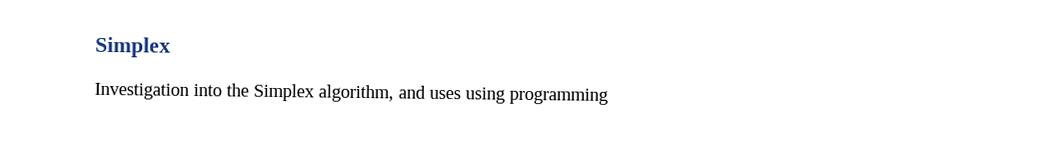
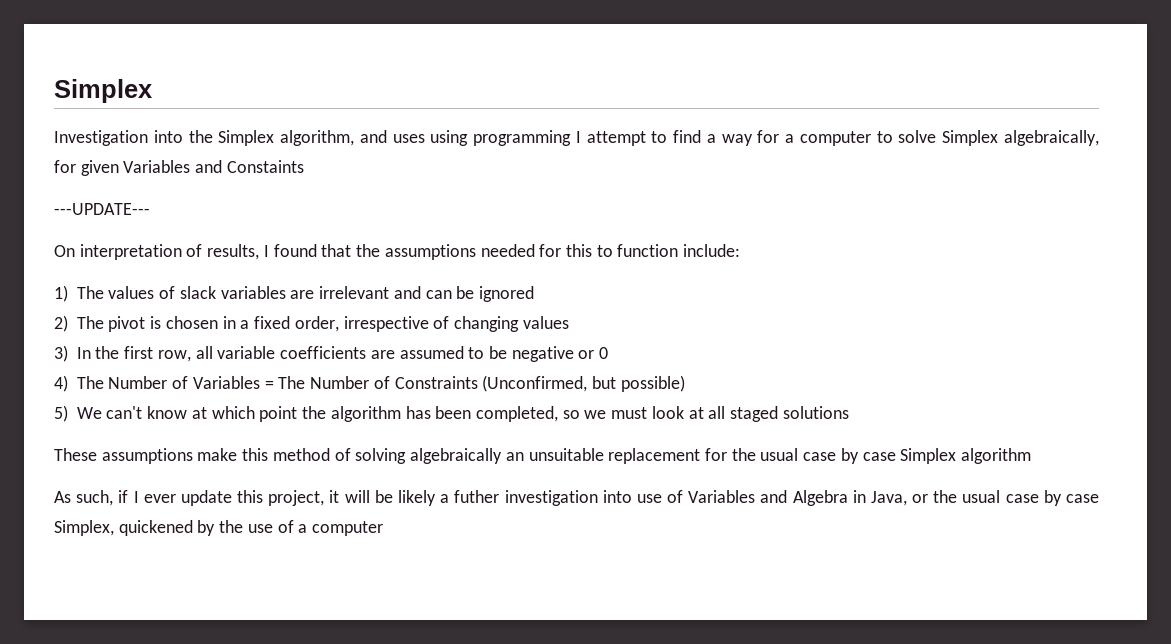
(608, 96) none -> [575,130,1100,146] [54,160,304,176] [54,203,150,215] [54,244,741,260] [54,285,535,302] [54,315,569,332] [54,345,609,362] [54,375,685,392] [54,405,849,422] [54,448,1032,464] [54,490,1100,506] [54,520,384,536] I attempt to find a way for a computer to solve Simplex algebraically, for given Variables and Constaints // ---UPDATE--- // On interpretation of results, I found that the assumptions needed for this to function include: // 1) The values of slack variables are irrelevant and can be ignored // 2) The pivot is chosen in a fixed order, irrespective of changing values // 3) In the first row, all variable coefficients are assumed to be negative or 0 // 4) The Number of Variables = The Number of Constraints (Unconfirmed, but possible) // 5) We can't know at which point the algorithm has been completed, so we must look at all staged solutions // These assumptions make this method of solving algebraically an unsuitable replacement for the usual case by case Simplex algorithm // As such, if I ever update this project, it will be likely a futher investigation into use of Variables and Algebra in Java, or the usual case by case Simplex, quickened by the use of a computer

